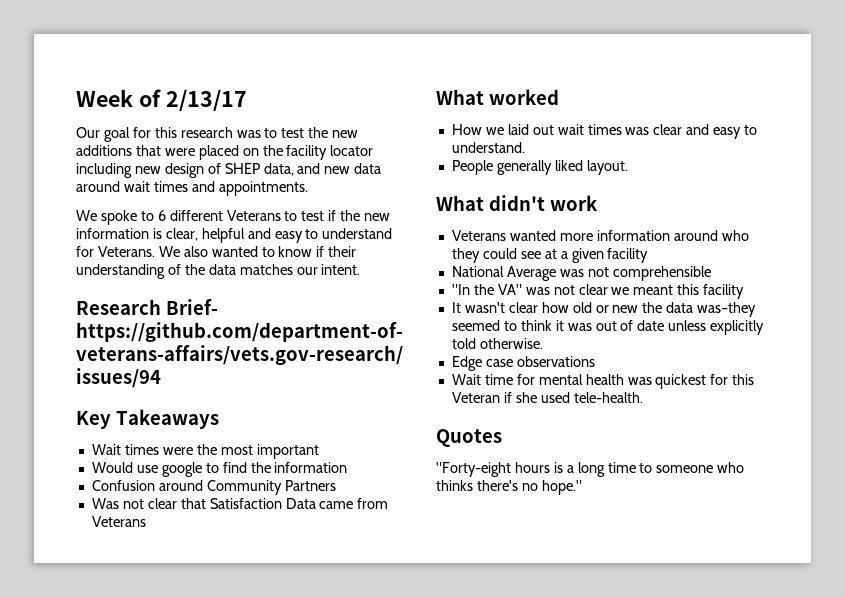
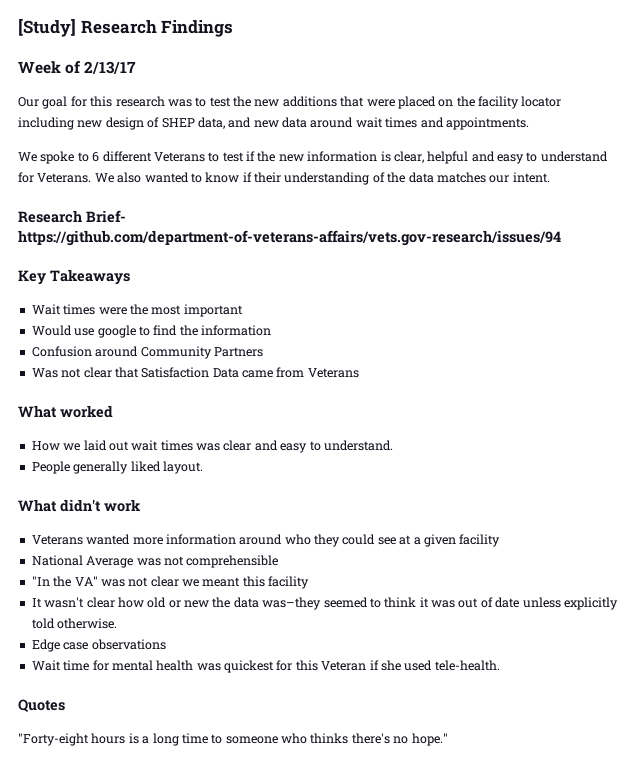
(76, 98) none -> [18,18,234,37] [Study] Research Findings //

